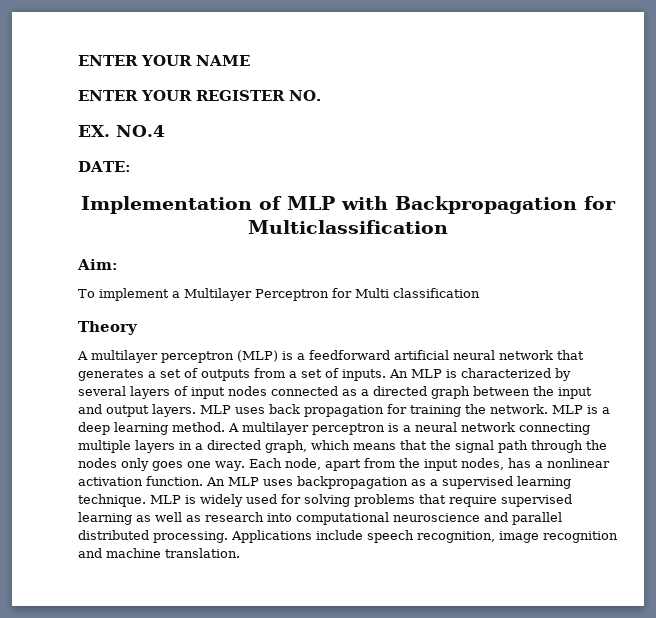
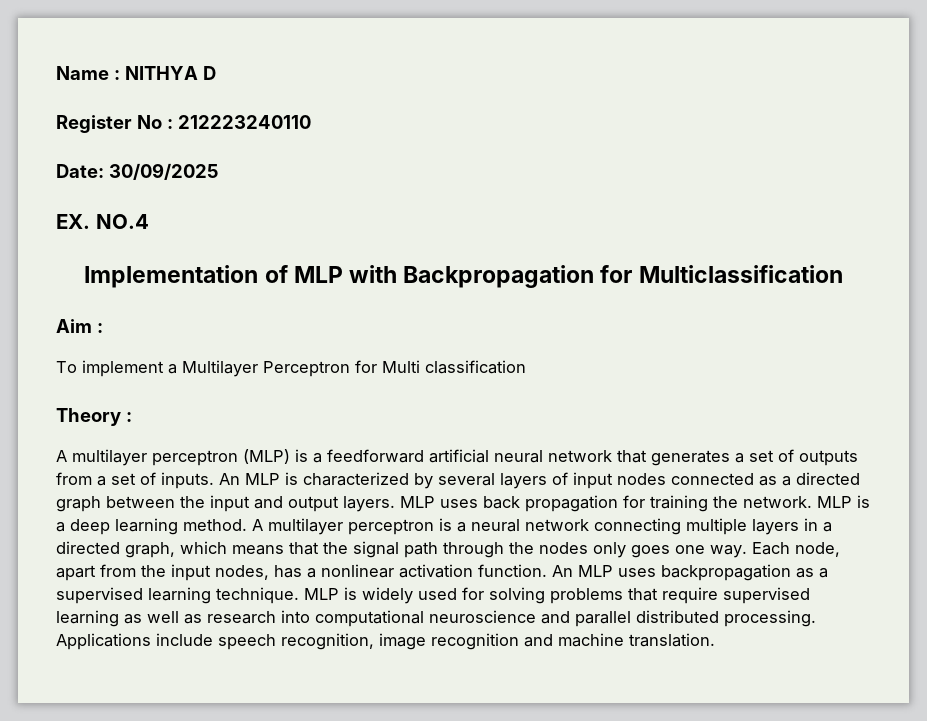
[78,55,250,66] [78,90,321,101] ENTER YOUR NAME // ENTER YOUR REGISTER NO. -> [56,66,216,80] [56,115,311,133] [56,163,219,180] Name : NITHYA D // Register No : 212223240110 // Date: 30/09/2025
[78,161,131,172] // DATE: -> (149, 221) none
[77,259,118,270] Aim: -> [56,319,103,333] Aim :
(138, 328) none -> [125,412,132,422] :

